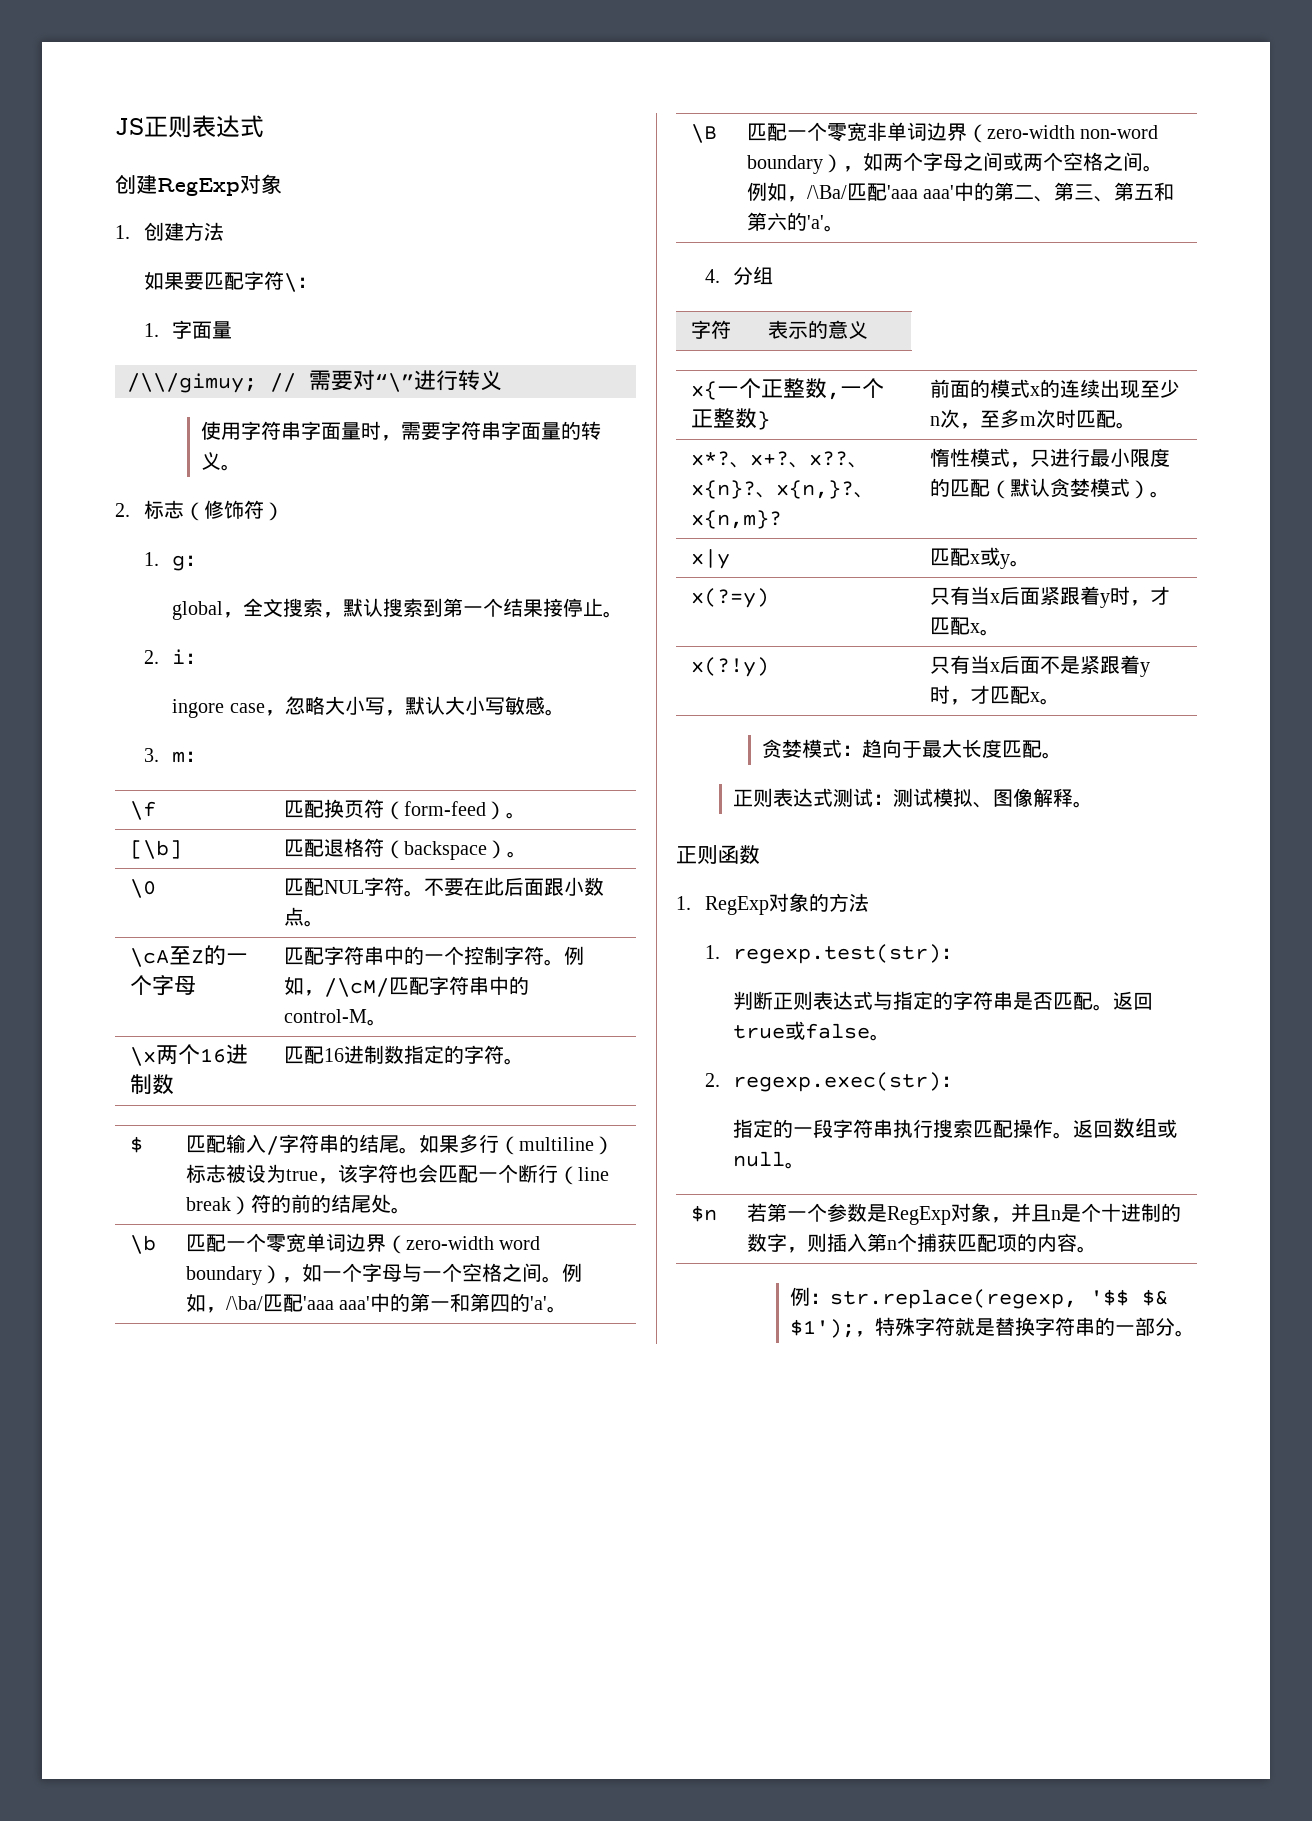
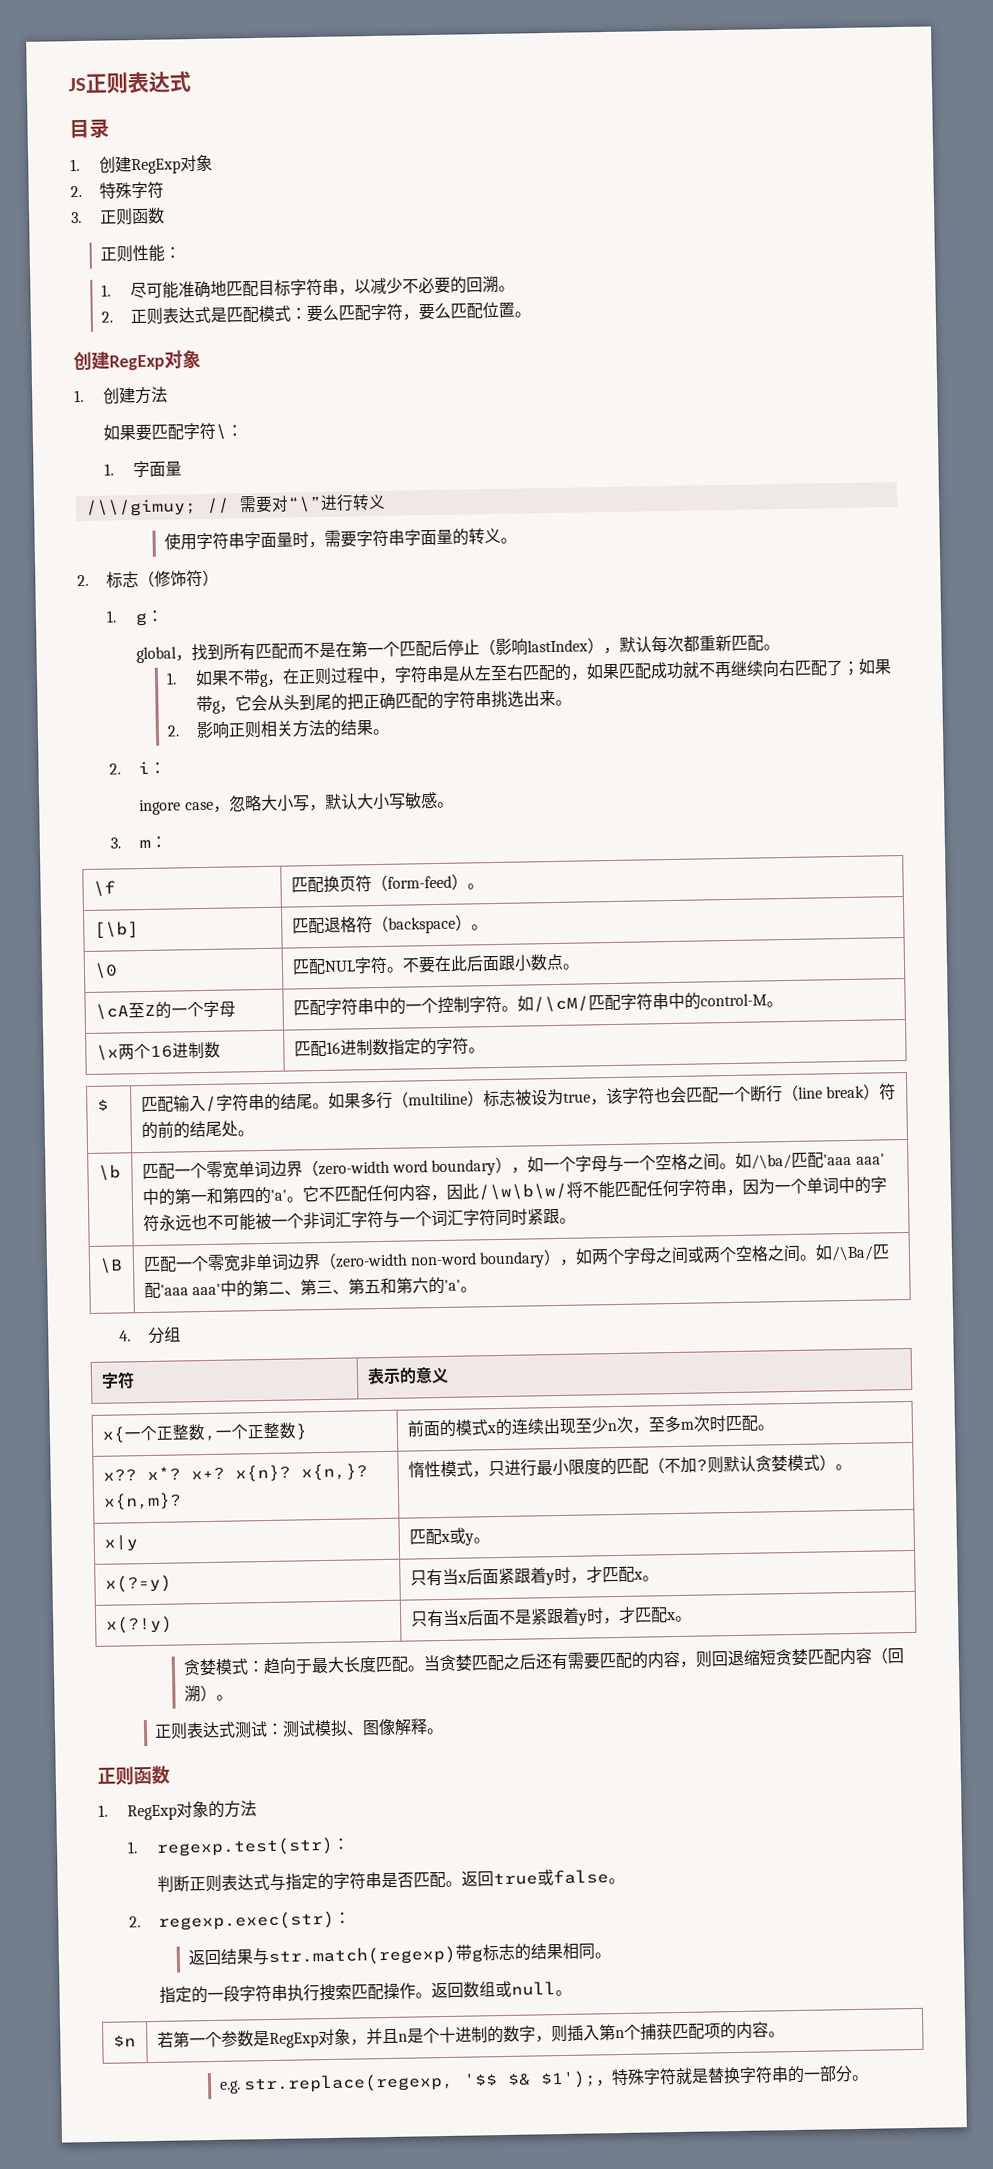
(264, 126) none -> [69,118,110,139] [70,154,214,175] [70,181,165,199] [71,207,166,226] [100,244,182,263] [101,275,516,299] [101,301,532,325] // 目录 // 1.创建RegExp对象 // 2.特殊字符 // 3.正则函数 // 正则性能： // 1.尽可能准确地匹配目标字符串，以减少不必要的回溯。 // 2.正则表达式是匹配模式：要么匹配字符，要么匹配位置。
[243,598,604,618] 全文搜索，默认搜索到第一个结果接停止 -> [191,634,781,661] [165,658,892,688] [195,689,572,714] [166,719,374,739] 找到所有匹配而不是在第一个匹配后停止（影响lastIndex），默认每次都重新匹配。 // 1.如果不带g，在正则过程中，字符串是从左至右匹配的，如果匹配成功就不再继续向右匹配了；如果带g，它会从头到尾的把正确匹配的字符串挑选出来。 // 2.影响正则相关方法的结果
[563,946,584,965] [283,976,324,996] 例如， -> [516,995,534,1012] 如
[561,1263,582,1282] [185,1293,226,1313] 例如， -> [735,1152,753,1169] 如
(568, 1309) none -> [301,1176,887,1203] [142,1207,576,1233] 它不匹配任何内容，因此/\w\b\w/将不能匹配任何字符串，因为一个单词中的字符永远也不可能被一个非词汇字符与一个词汇字符同时紧跟。
[746,182,807,202] 例如， -> [815,1244,834,1261] 如
[690,451,868,468] [690,480,874,499] x*?、x+?、x??、x{n}?、x{n,}?、 -> [102,1463,368,1482] x?? x*? x+? x{n}? x{n,}?
(1010, 489) none -> [663,1456,724,1474] 不加?则
(1062, 755) none -> [422,1647,904,1672] [183,1684,233,1702] 当贪婪匹配之后还有需要匹配的内容，则回退缩短贪婪匹配内容（回溯）。
(962, 1081) none -> [187,1942,611,1967] // 返回结果与str.match(regexp)带g标志的结果相同。
[790,1287,831,1306] 例： -> [219,2080,241,2094] e.g.

